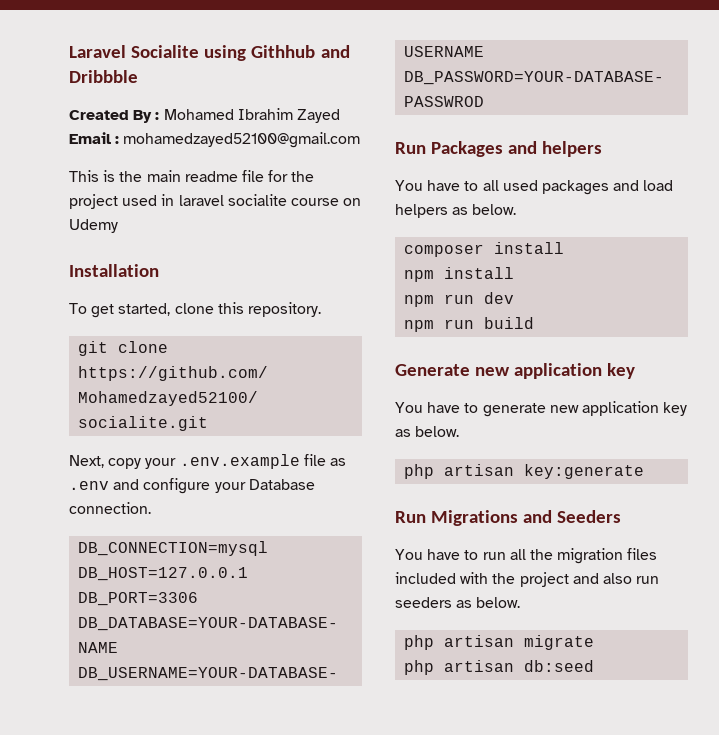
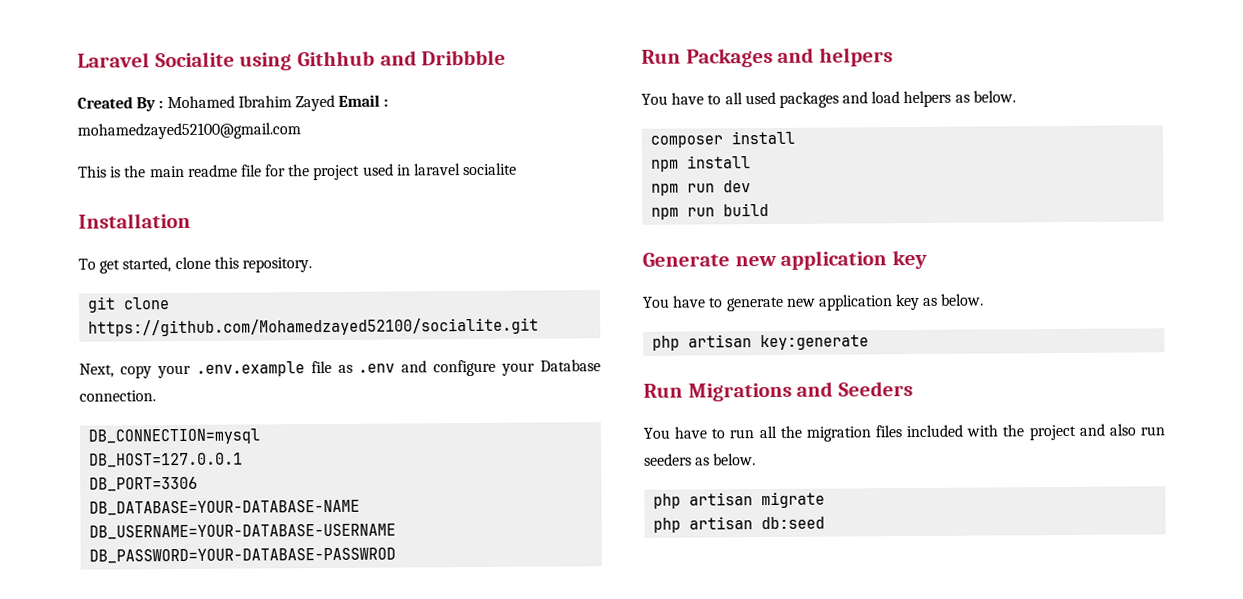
[290,198,362,206] [69,219,118,233] course on Udemy -> (518, 169) none

